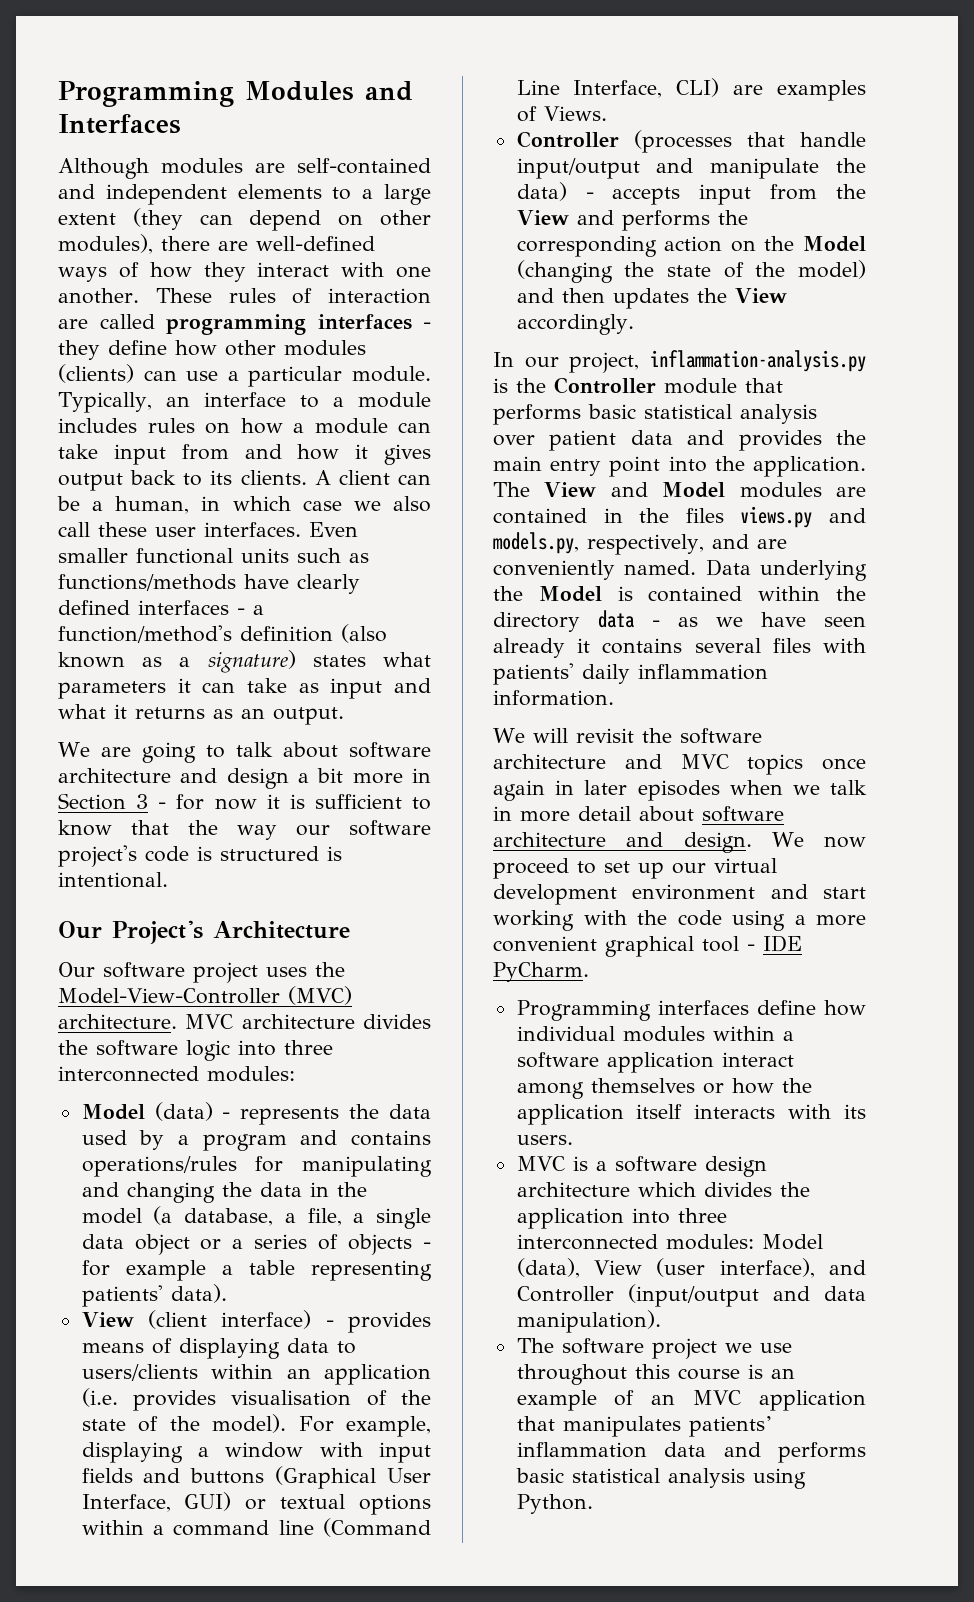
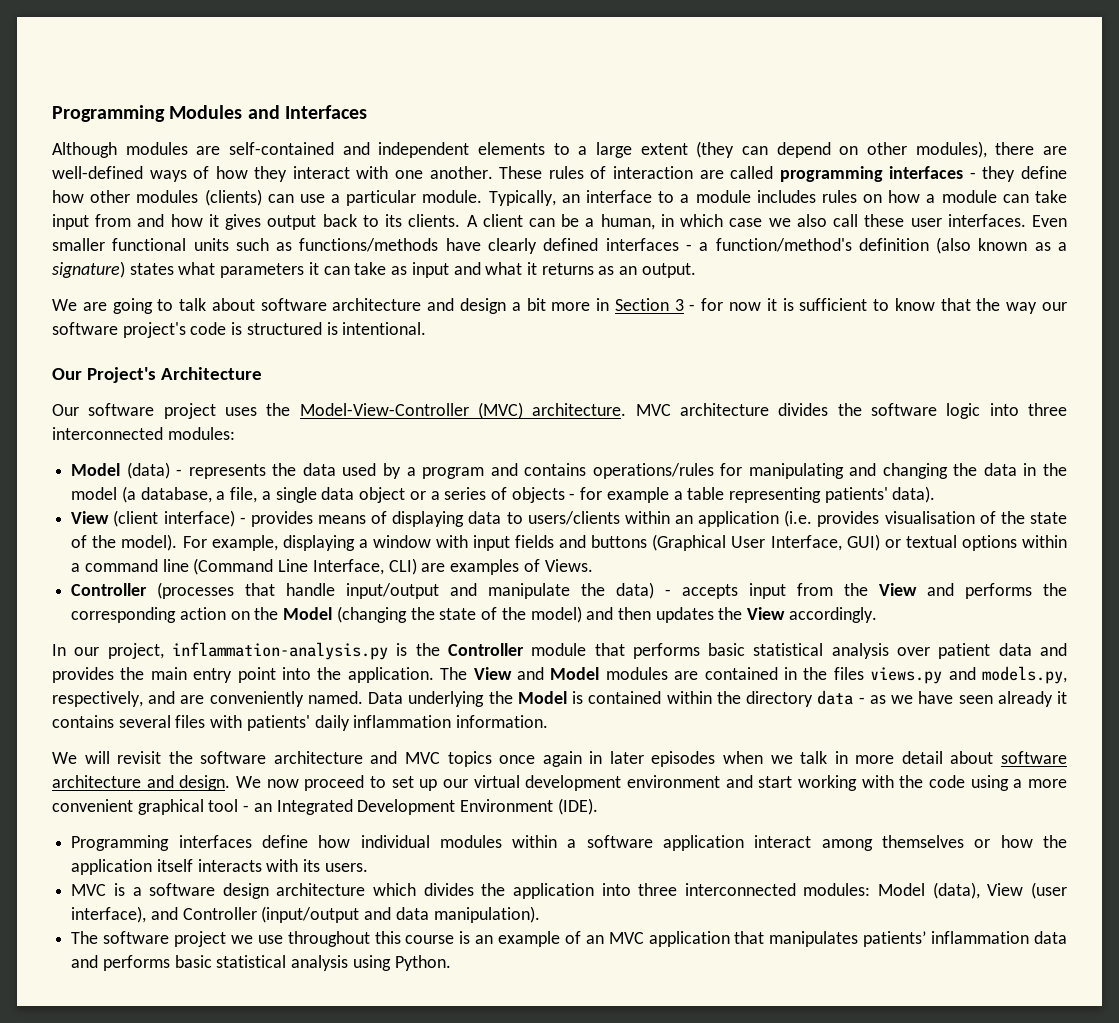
[763,935,802,952] [493,962,589,982] IDE PyCharm. -> [253,798,598,815] an Integrated Development Environment (IDE).

